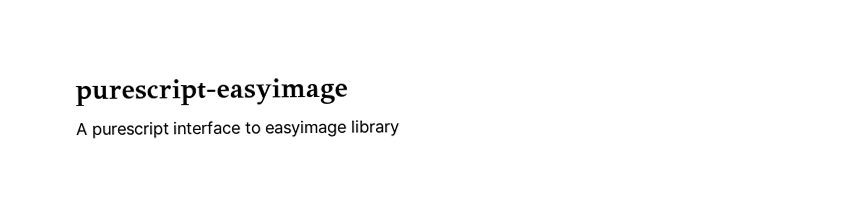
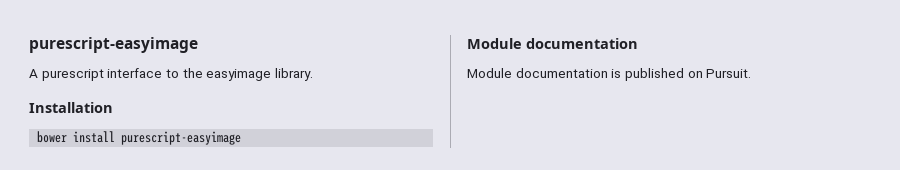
[265,119,400,138] easyimage library -> [182,68,313,81] [29,102,113,113] [37,131,242,145] [467,38,638,49] [467,68,752,81] the easyimage library. // Installation // bower install purescript-easyimage // Module documentation // Module documentation is published on Pursuit.

